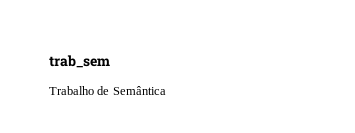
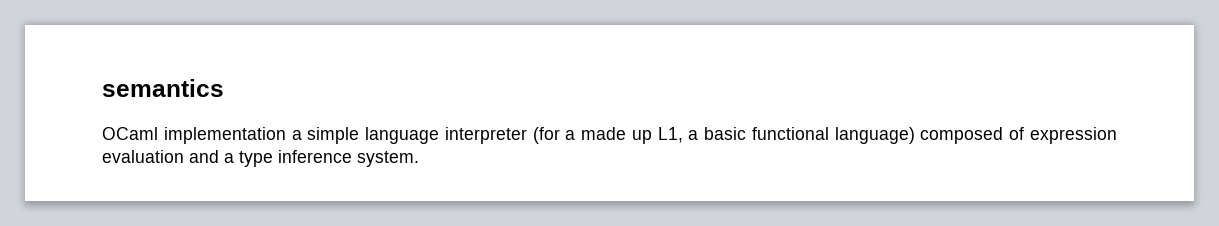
[49,55,110,68] [49,86,166,95] trab_sem // Trabalho de Semântica -> [102,79,224,97] [102,127,1117,144] [102,150,419,167] semantics // OCaml implementation a simple language interpreter (for a made up L1, a basic functional language) composed of expression evaluation and a type inference system.

